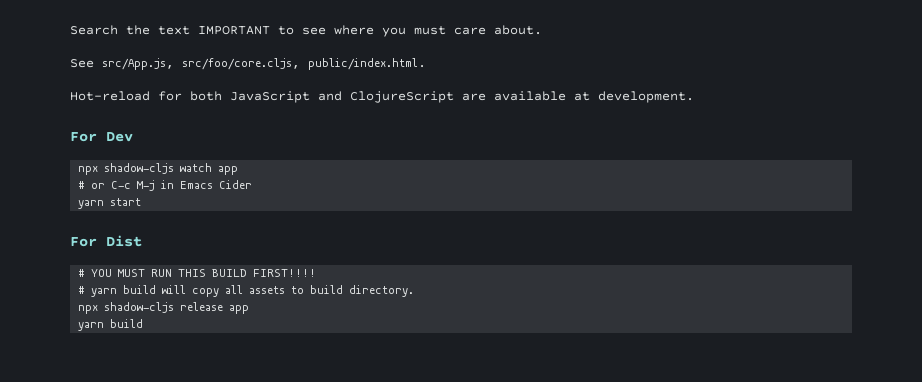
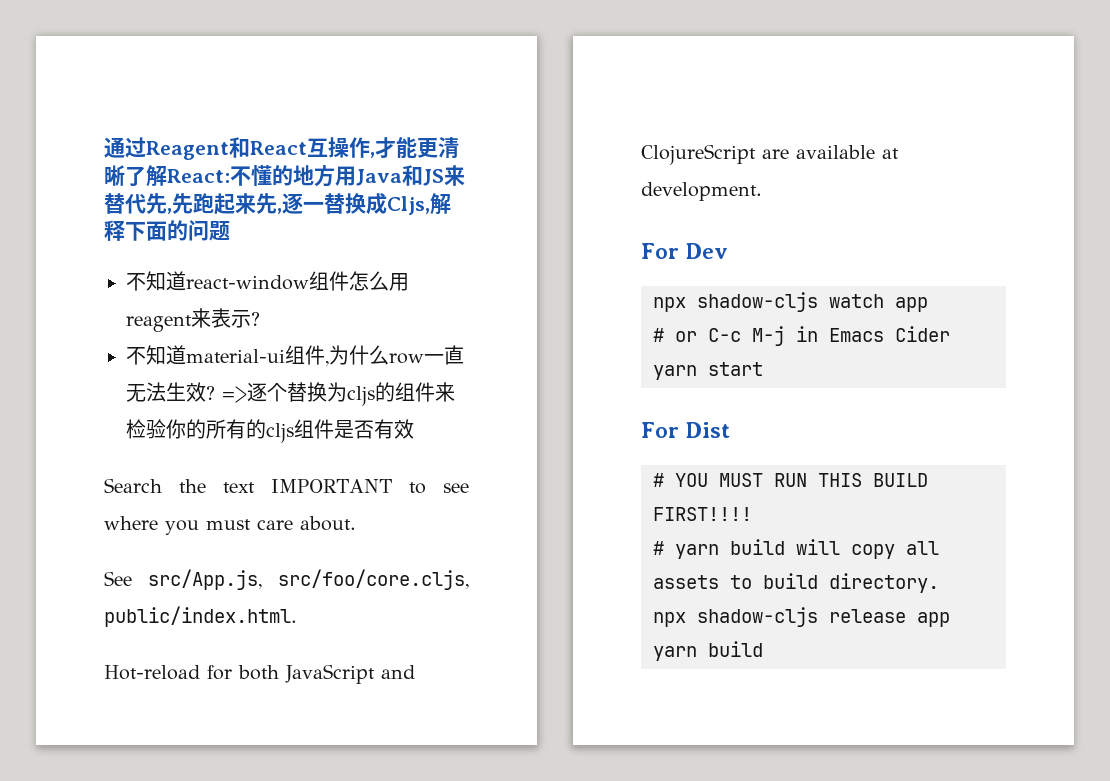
(70, 30) none -> [104,137,459,160] [104,165,465,187] [104,192,451,215] [104,220,230,241] [126,271,409,291] [126,308,260,332] [126,345,464,366] [126,382,455,406] [126,419,414,443] 通过Reagent和React互操作,才能更清晰了解React:不懂的地方用Java和JS来替代先,先跑起来先,逐一替换成Cljs,解释下面的问题 // 不知道react-window组件怎么用reagent来表示? // 不知道material-ui组件,为什么row一直无法生效? =>逐个替换为cljs的组件来检验你的所有的cljs组件是否有效 //

